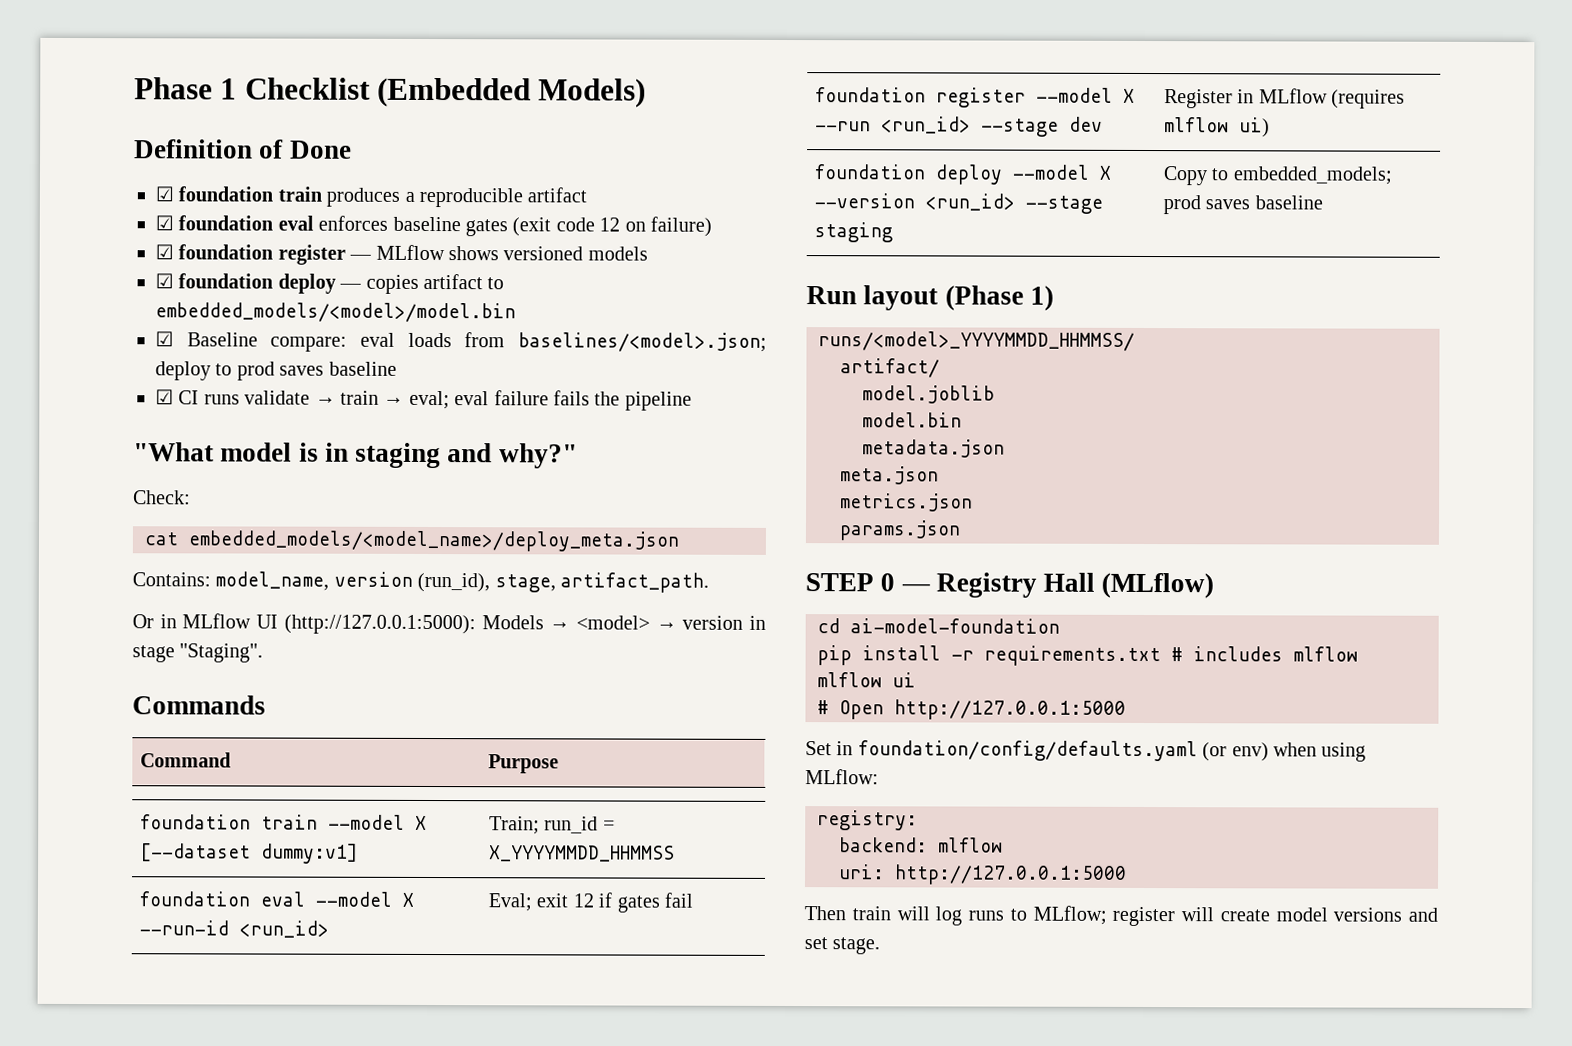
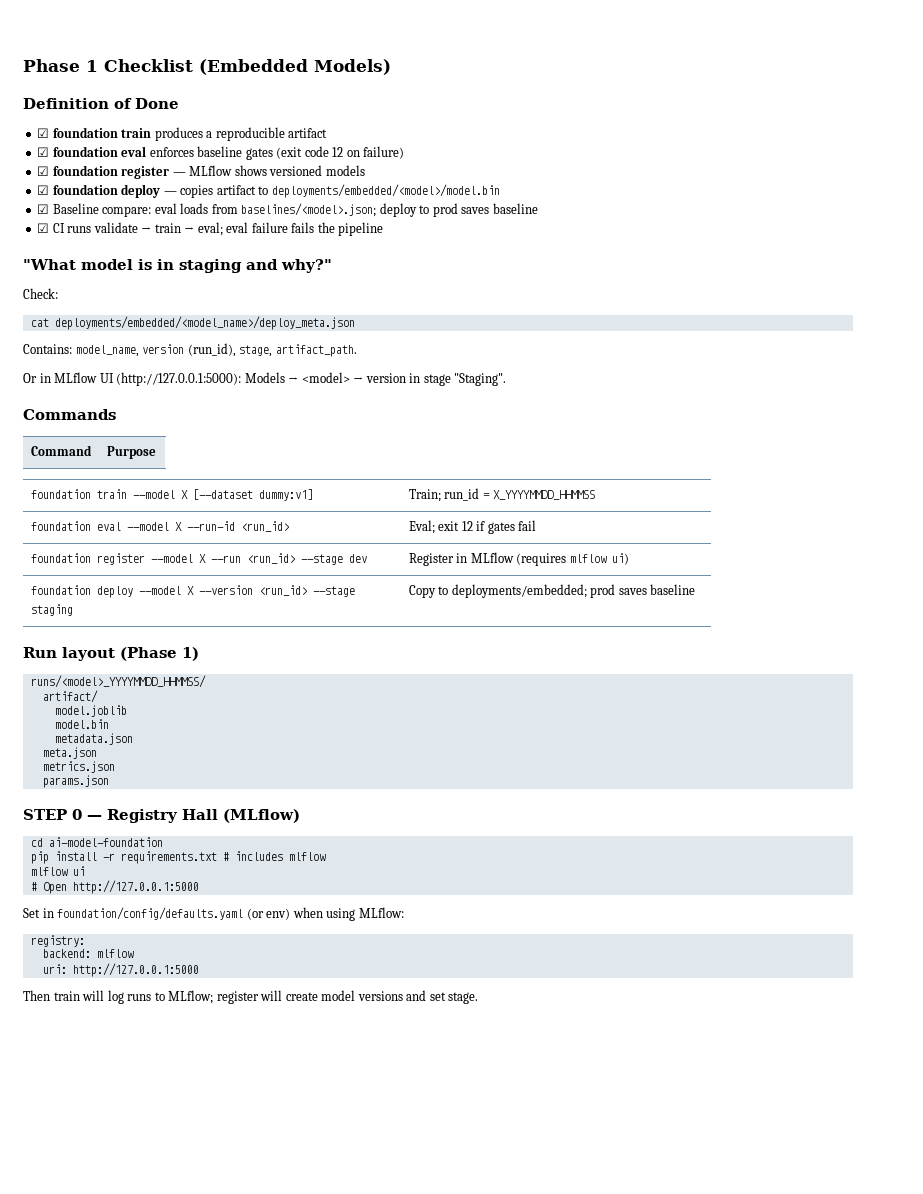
[155,302,516,323] embedded_models/<model>/model.bin -> [271,184,500,198] deployments/embedded/<model>/model.bin
[188,530,679,552] embedded_models/<model_name>/deploy_meta.json -> [54,316,355,330] deployments/embedded/<model_name>/deploy_meta.json
[1232,166,1392,185] embedded_models; -> [451,584,587,598] deployments/embedded;

